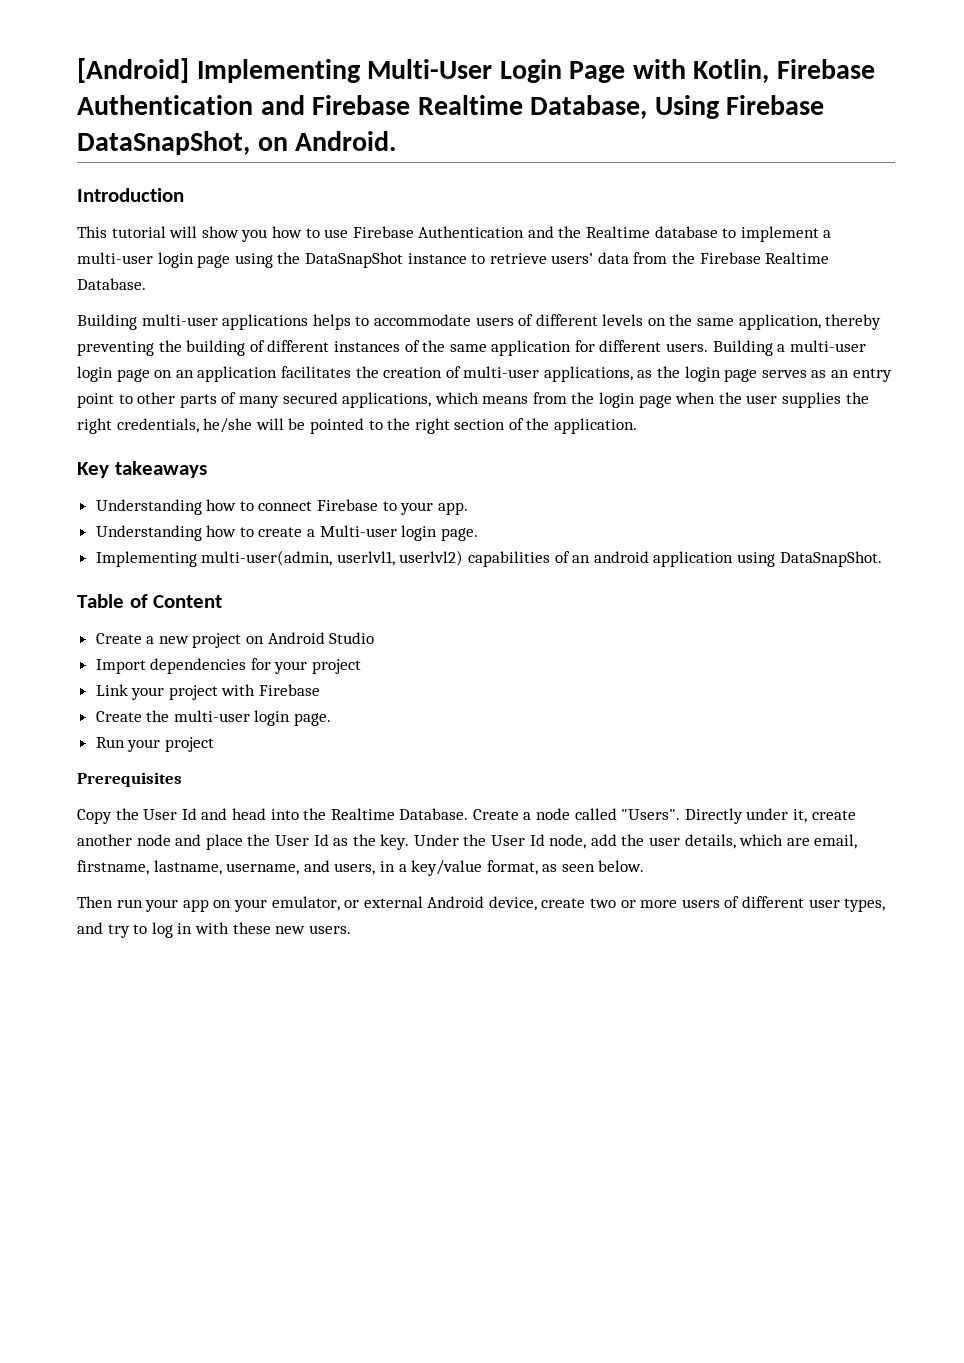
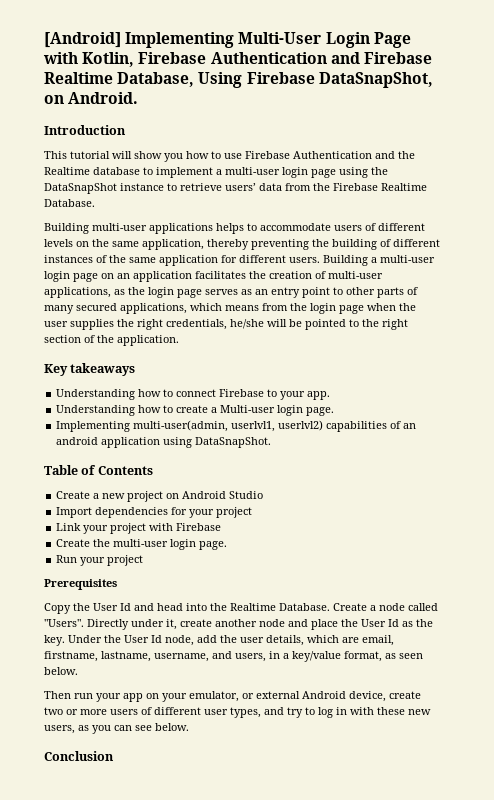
[153,595,223,608] Content -> [97,466,153,475] Contents
[308,925,351,934] users. -> [44,723,189,734] [44,751,114,761] users, as you can see below. // Conclusion

